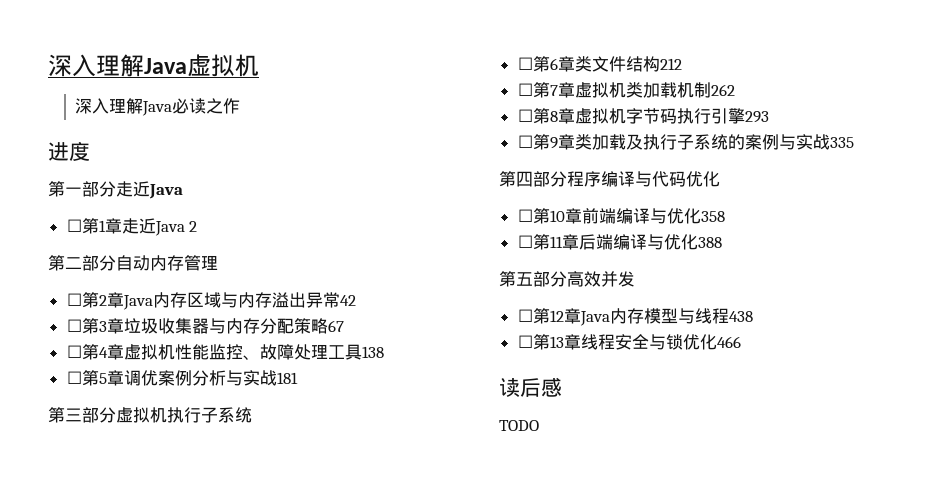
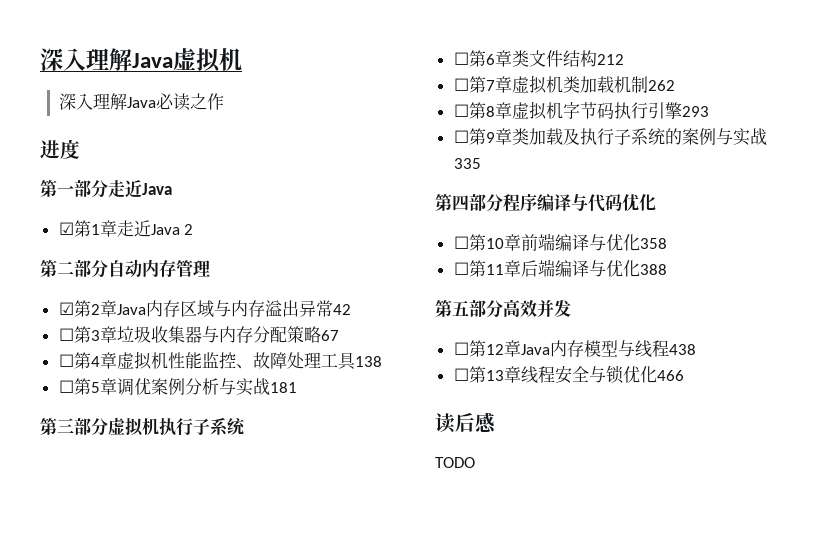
[66,219,82,232] ☐ -> [58,222,74,235] ☑
[66,293,82,306] ☐ -> [58,302,74,315] ☑

